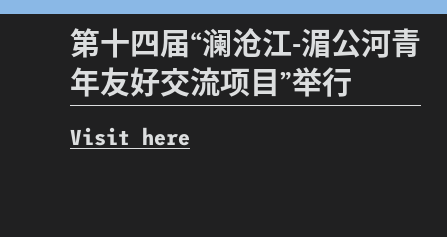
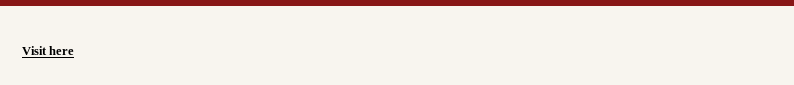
[70,28,421,58] [70,67,352,97] 第十四届“澜沧江-湄公河青年友好交流项目”举行 // -> (22, 50) none

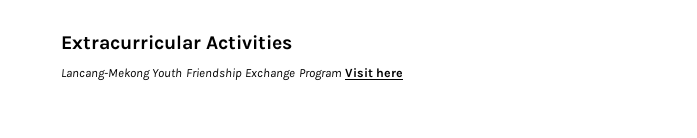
(22, 50) none -> [61,35,293,50] [61,68,342,81] Extracurricular Activities // Lancang-Mekong Youth Friendship Exchange Program

